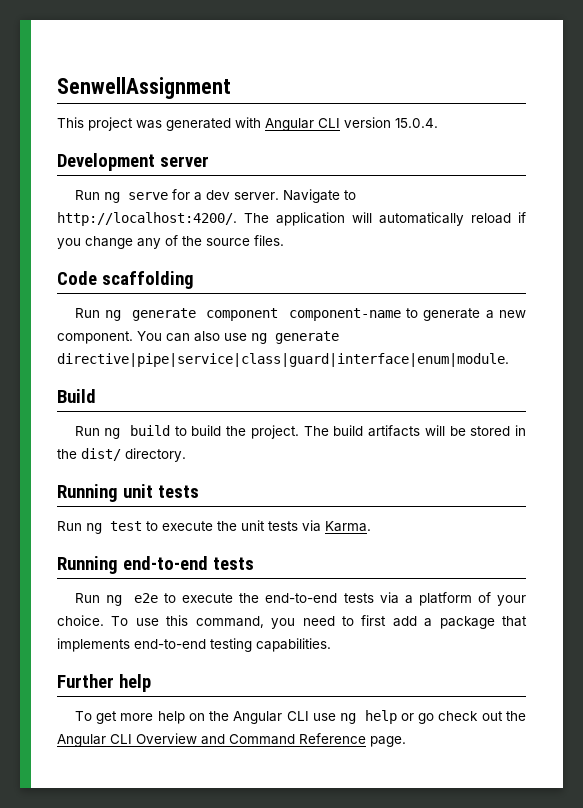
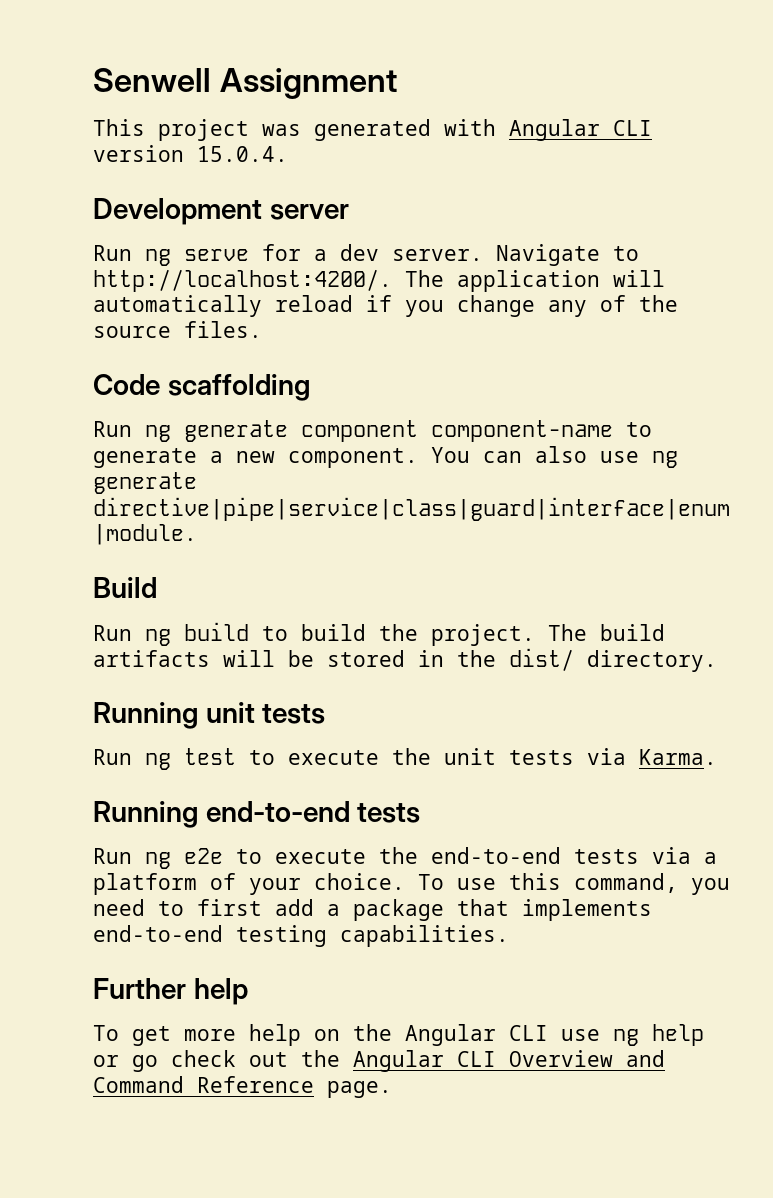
[57,77,231,99] SenwellAssignment -> [93,68,397,99] Senwell Assignment

